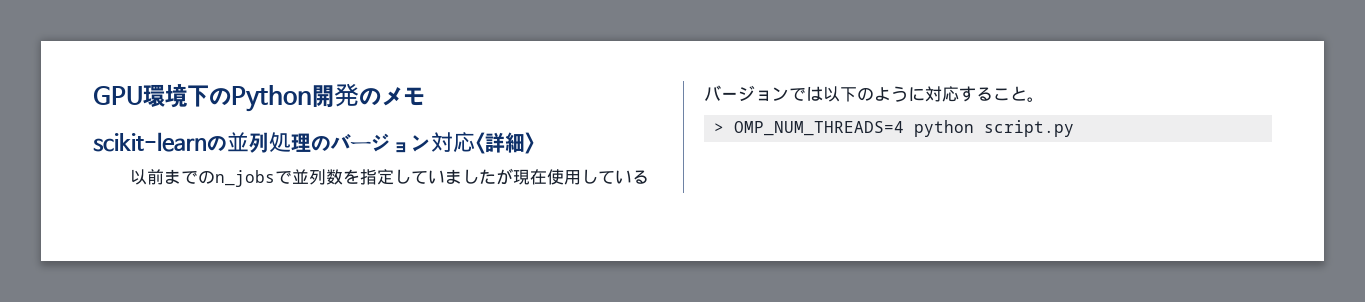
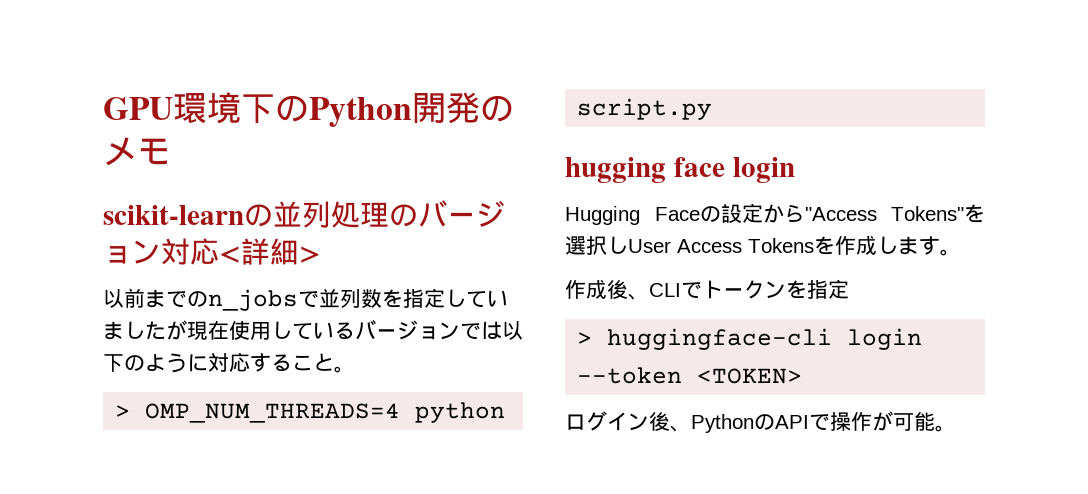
(1075, 128) none -> [565,157,795,183] [565,203,985,225] [565,236,961,256] [565,279,849,300] [577,328,923,350] [577,367,803,384] [565,411,956,433] // hugging face login // Hugging Faceの設定から"Access Tokens"を選択しUser Access Tokensを作成します。 // 作成後、CLIでトークンを指定 // > huggingface-cli login --token <TOKEN> // ログイン後、PythonのAPIで操作が可能。

